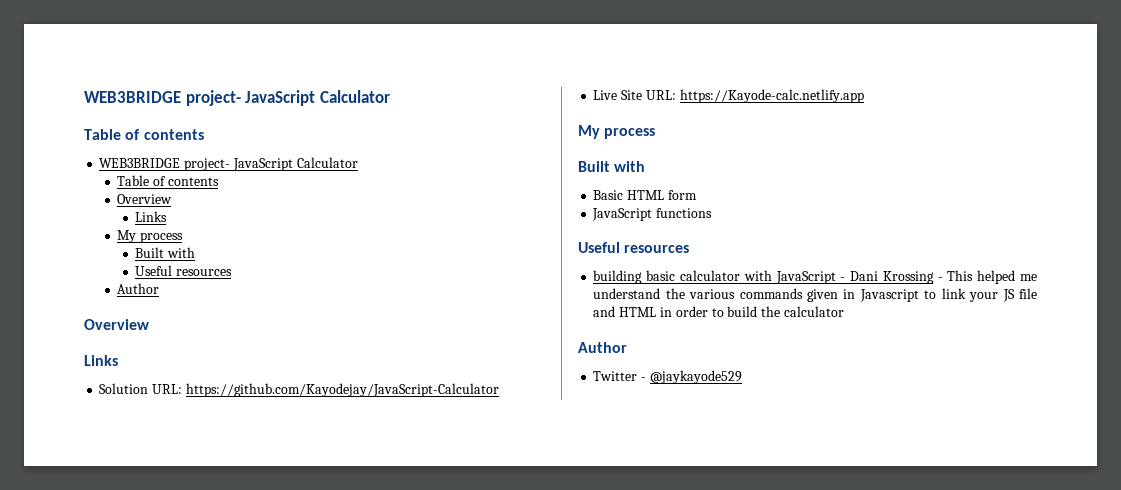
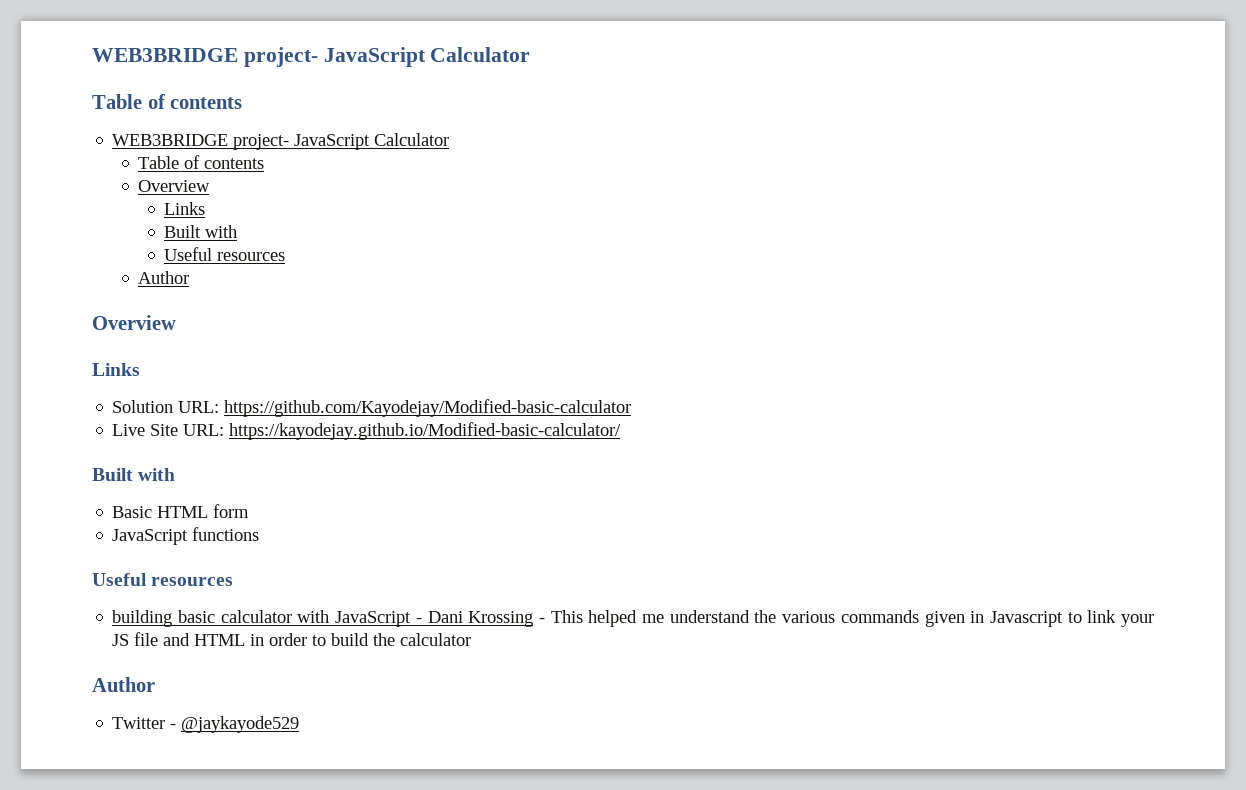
[117,230,184,243] // My process -> (206, 208) none
[185,383,499,397] https://github.com/Kayodejay/JavaScript-Calculator -> [224,399,632,417] https://github.com/Kayodejay/Modified-basic-calculator
[679,89,864,103] [578,125,656,139] https://Kayode-calc.netlify.app // My process -> [229,422,622,440] https://kayodejay.github.io/Modified-basic-calculator/

